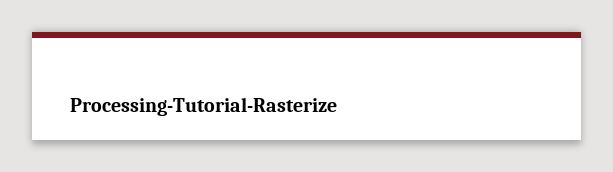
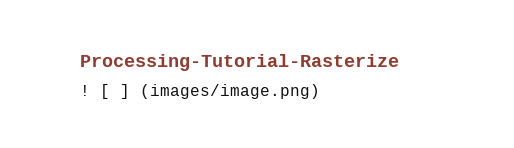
(337, 106) none -> [80,84,320,99] // ! [ ] (images/image.png)

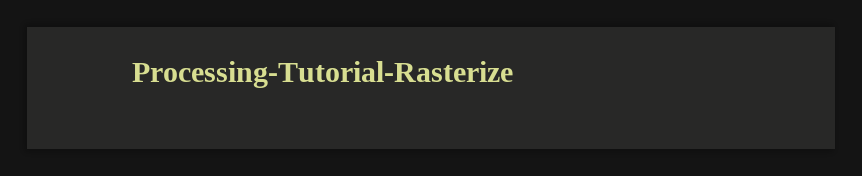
[80,84,320,99] // ! [ ] (images/image.png) -> (513, 74) none

